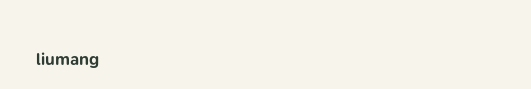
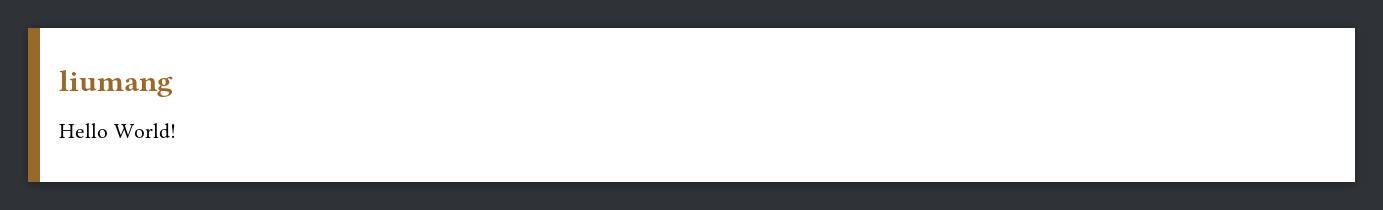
(99, 60) none -> [59,123,176,139] // Hello World!

